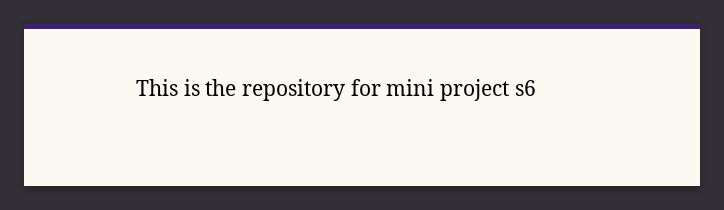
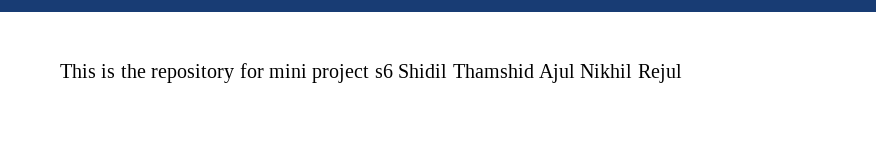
(536, 88) none -> [398,64,682,83] Shidil Thamshid Ajul Nikhil Rejul

